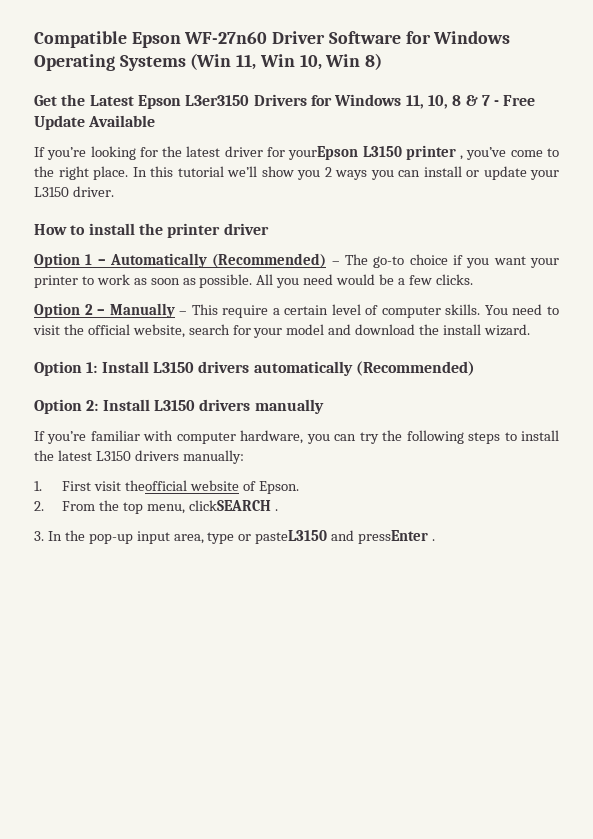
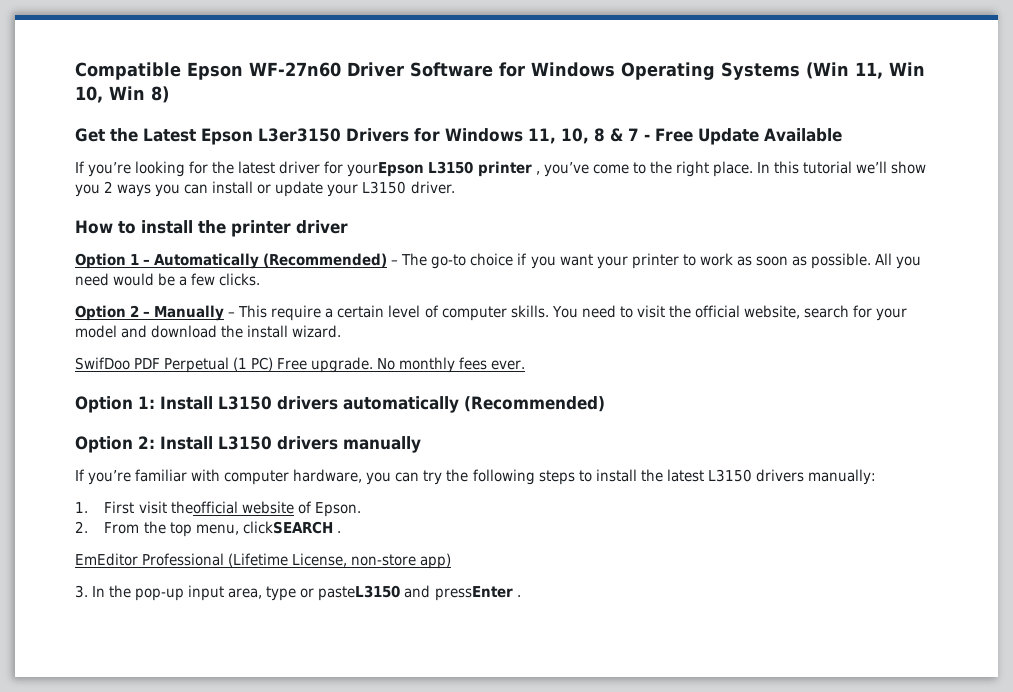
(530, 330) none -> [75,357,526,373] // SwifDoo PDF Perpetual (1 PC) Free upgrade. No monthly fees ever.
(278, 510) none -> [75,553,452,569] // EmEditor Professional (Lifetime License, non-store app)

